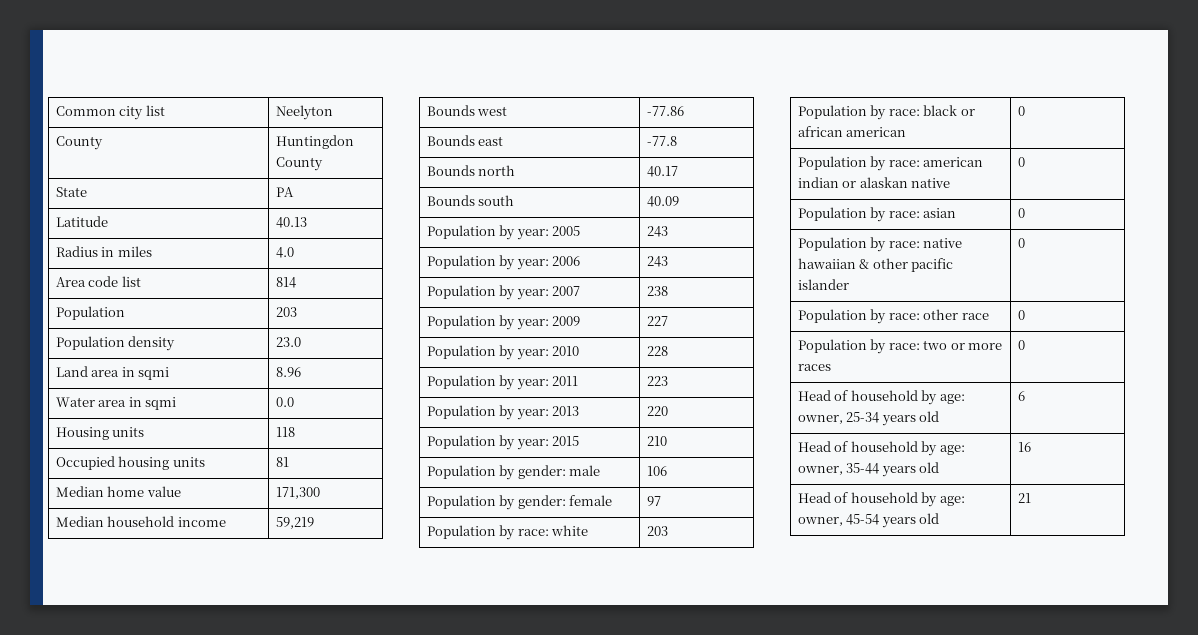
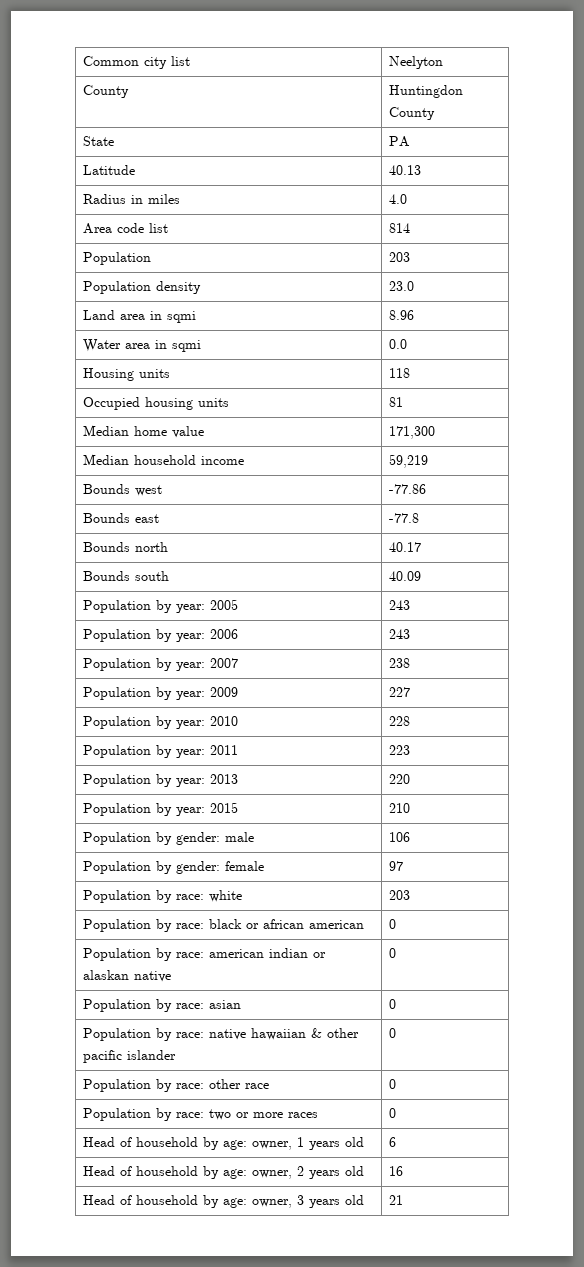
[846,412,880,423] 25-34 -> [297,1137,305,1147] 1
[846,463,880,474] 35-44 -> [297,1166,305,1176] 2
[846,514,880,525] 45-54 -> [297,1195,305,1205] 3

